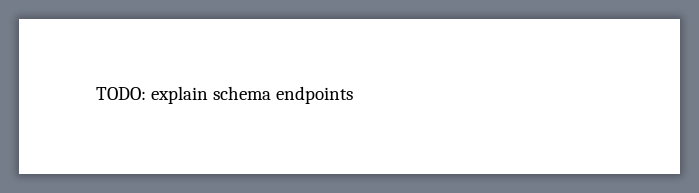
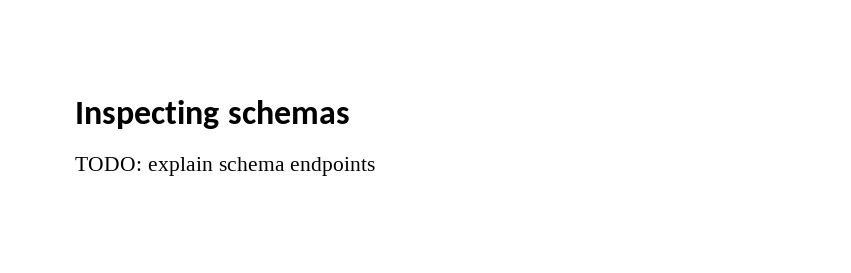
(96, 93) none -> [75,100,351,129] Inspecting schemas //

